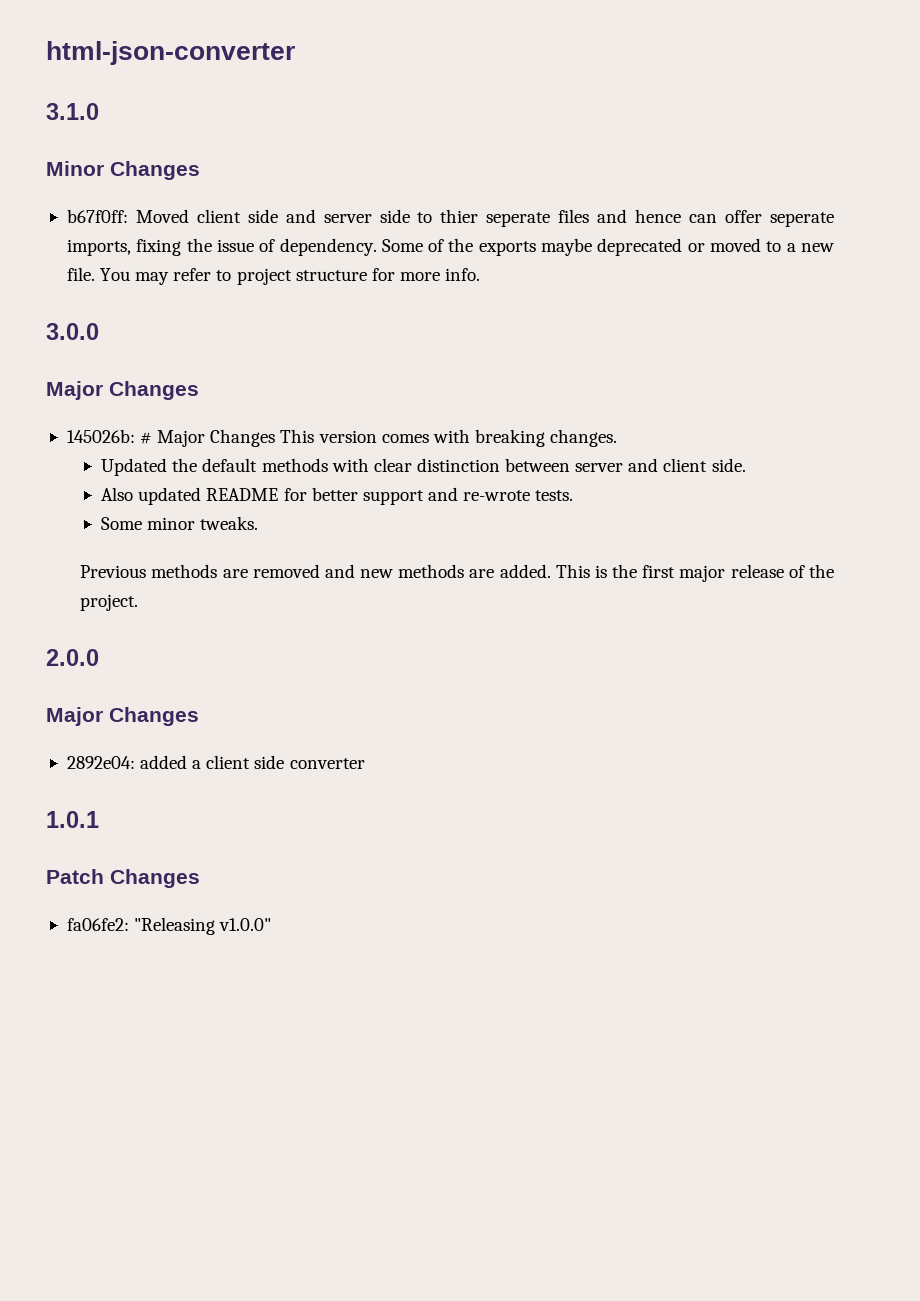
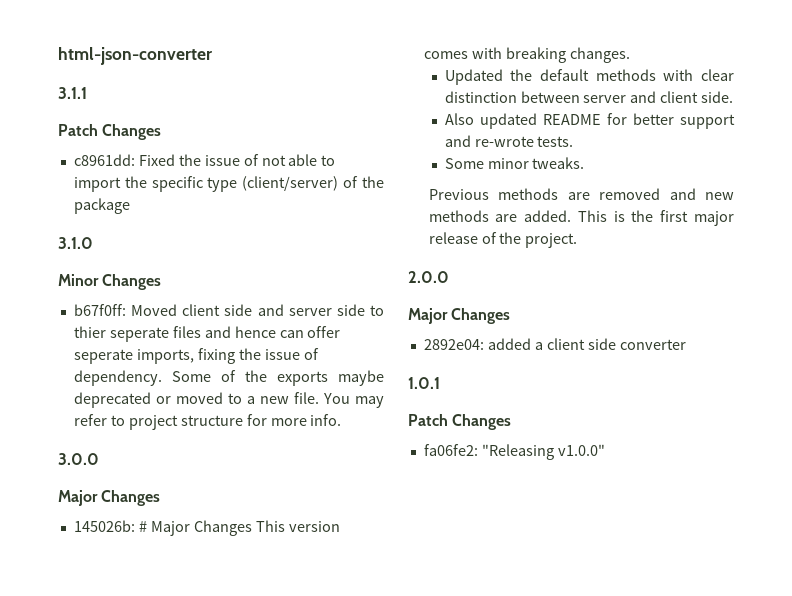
(295, 53) none -> [58,87,87,99] [58,124,162,140] [73,154,336,166] [73,176,384,192] [73,198,130,214] // 3.1.1 // Patch Changes // c8961dd: Fixed the issue of not able to import the specific type (client/server) of the package

